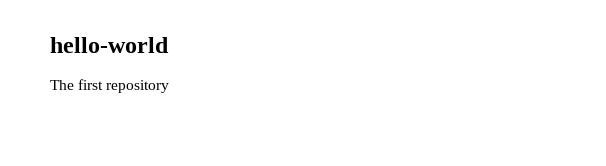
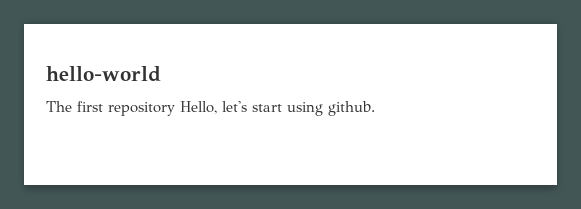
(170, 86) none -> [180,101,375,116] Hello, let's start using github.

